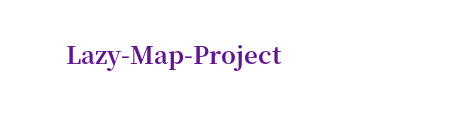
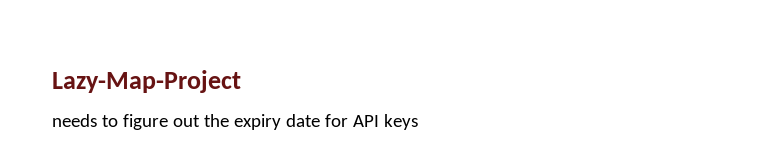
(282, 58) none -> [52,114,418,130] // needs to figure out the expiry date for API keys

